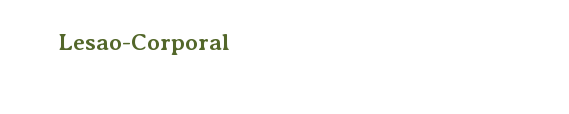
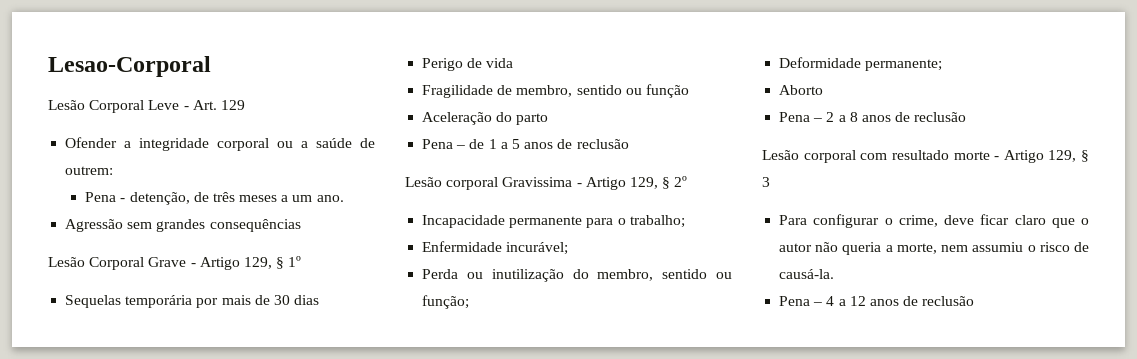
(230, 44) none -> [48,100,245,113] [65,137,375,151] [65,166,114,175] [85,192,344,205] [65,219,301,232] [48,256,302,270] [65,295,320,308] [422,58,514,71] [422,84,689,98] [422,112,549,125] [422,139,629,149] [405,176,688,190] [422,215,685,228] [422,241,569,255] [422,269,732,282] [422,295,470,309] [779,57,943,71] [779,85,824,95] [779,112,967,122] [762,150,1089,163] [762,177,770,187] [779,214,1089,228] [779,242,1089,255] [779,269,835,279] [779,296,975,306] // Lesão Corporal Leve - Art. 129 // Ofender a integridade corporal ou a saúde de outrem: // Pena - detenção, de três meses a um ano. // Agressão sem grandes consequências // Lesão Corporal Grave - Artigo 129, § 1º // Sequelas temporária por mais de 30 dias // Perigo de vida // Fragilidade de membro, sentido ou função // Aceleração do parto // Pena – de 1 a 5 anos de reclusão // Lesão corporal Gravissima - Artigo 129, § 2º // Incapacidade permanente para o trabalho; // Enfermidade incurável; // Perda ou inutilização do membro, sentido ou função; // Deformidade permanente; // Aborto // Pena – 2 a 8 anos de reclusão // Lesão corporal com resultado morte - Artigo 129, § 3 // Para configurar o crime, deve ficar claro que o autor não queria a morte, nem assumiu o risco de causá-la. // Pena – 4 a 12 anos de reclusão

